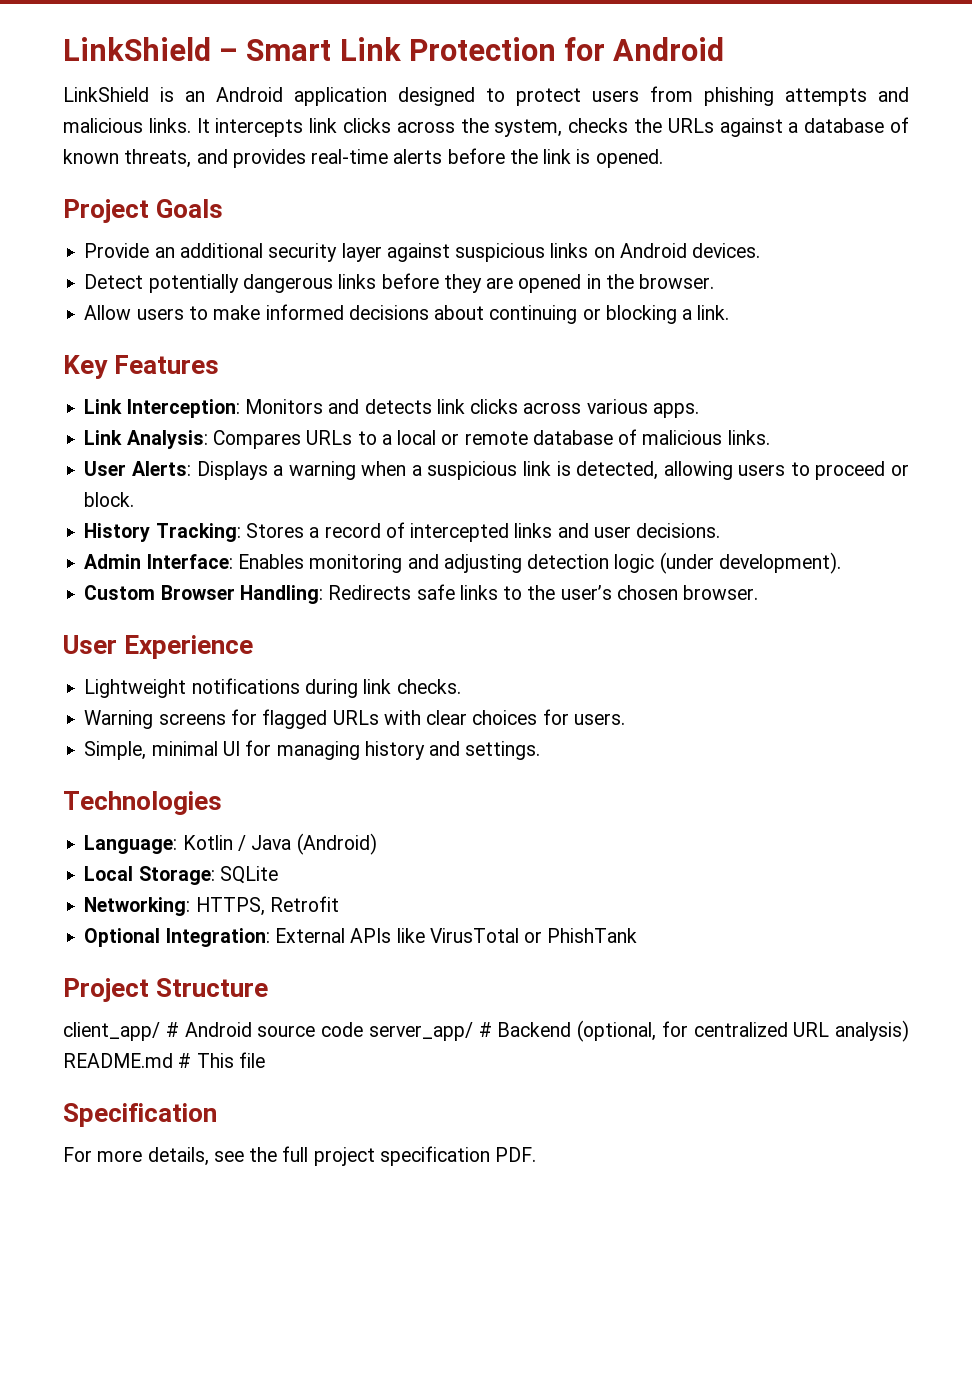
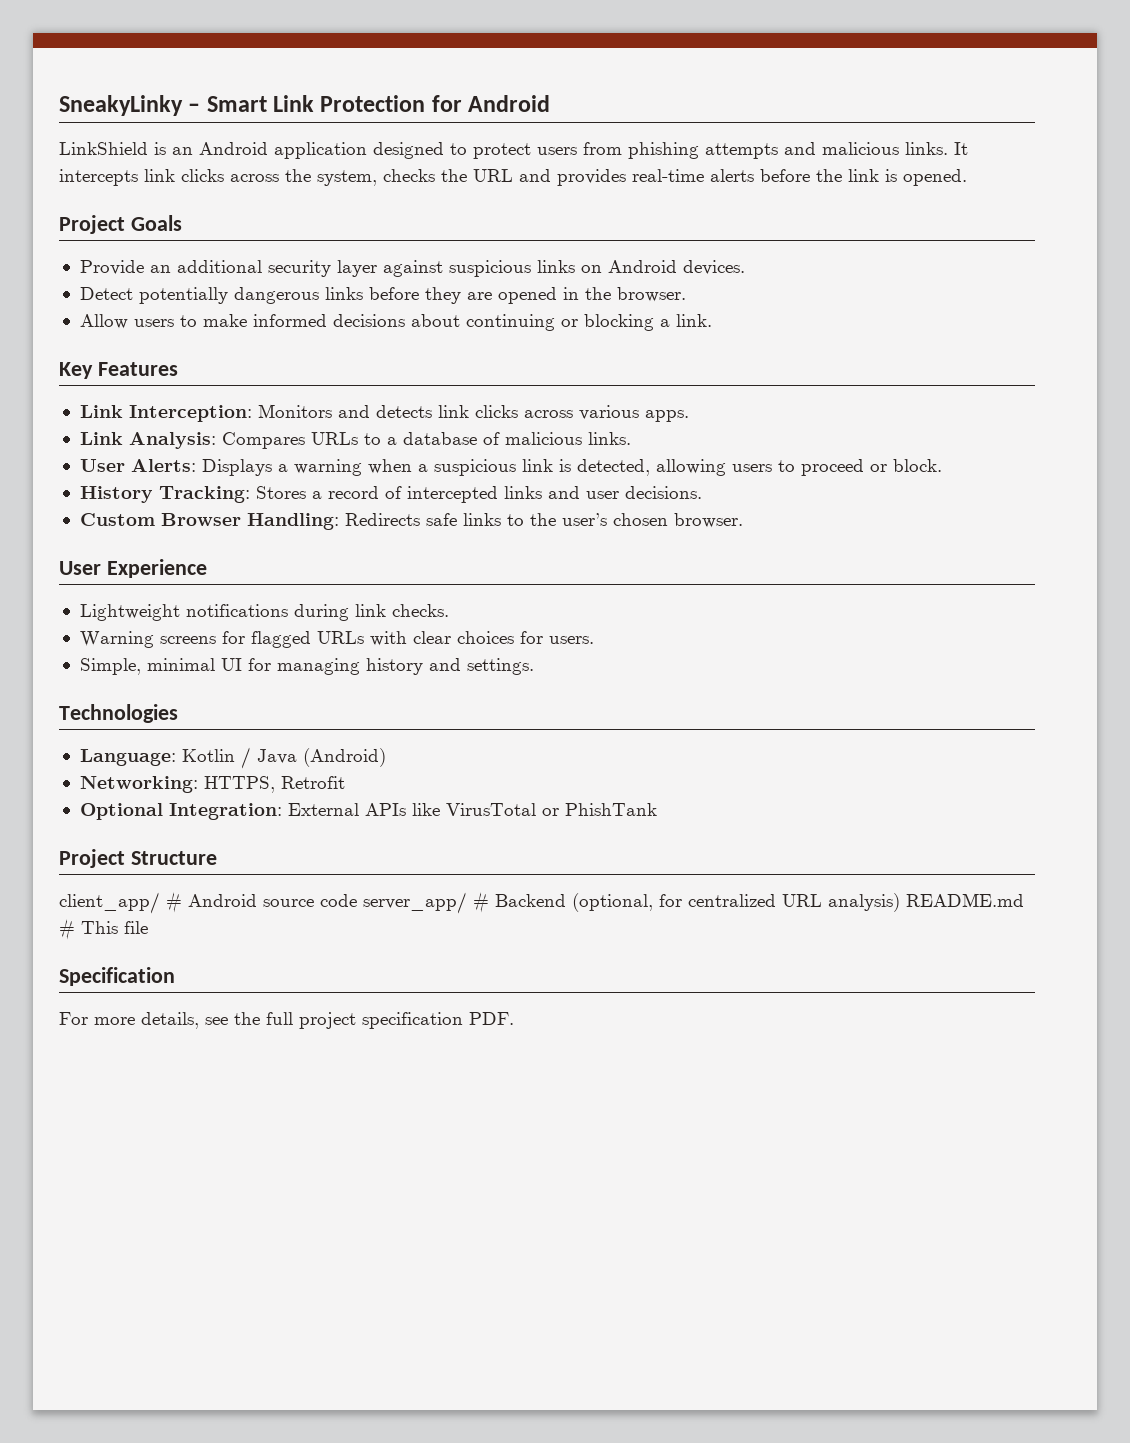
[63,37,211,61] LinkShield -> [59,95,183,116] SneakyLinky
[667,117,909,137] [63,149,192,168] URLs against a database of known threats, -> [473,169,513,182] URL
[397,430,528,445] local or remote -> (397, 441) none
[84,552,841,574] // Admin Interface: Enables monitoring and adjusting detection logic (under development). -> (702, 492) none
[84,866,278,885] // Local Storage: SQLite -> (386, 757) none

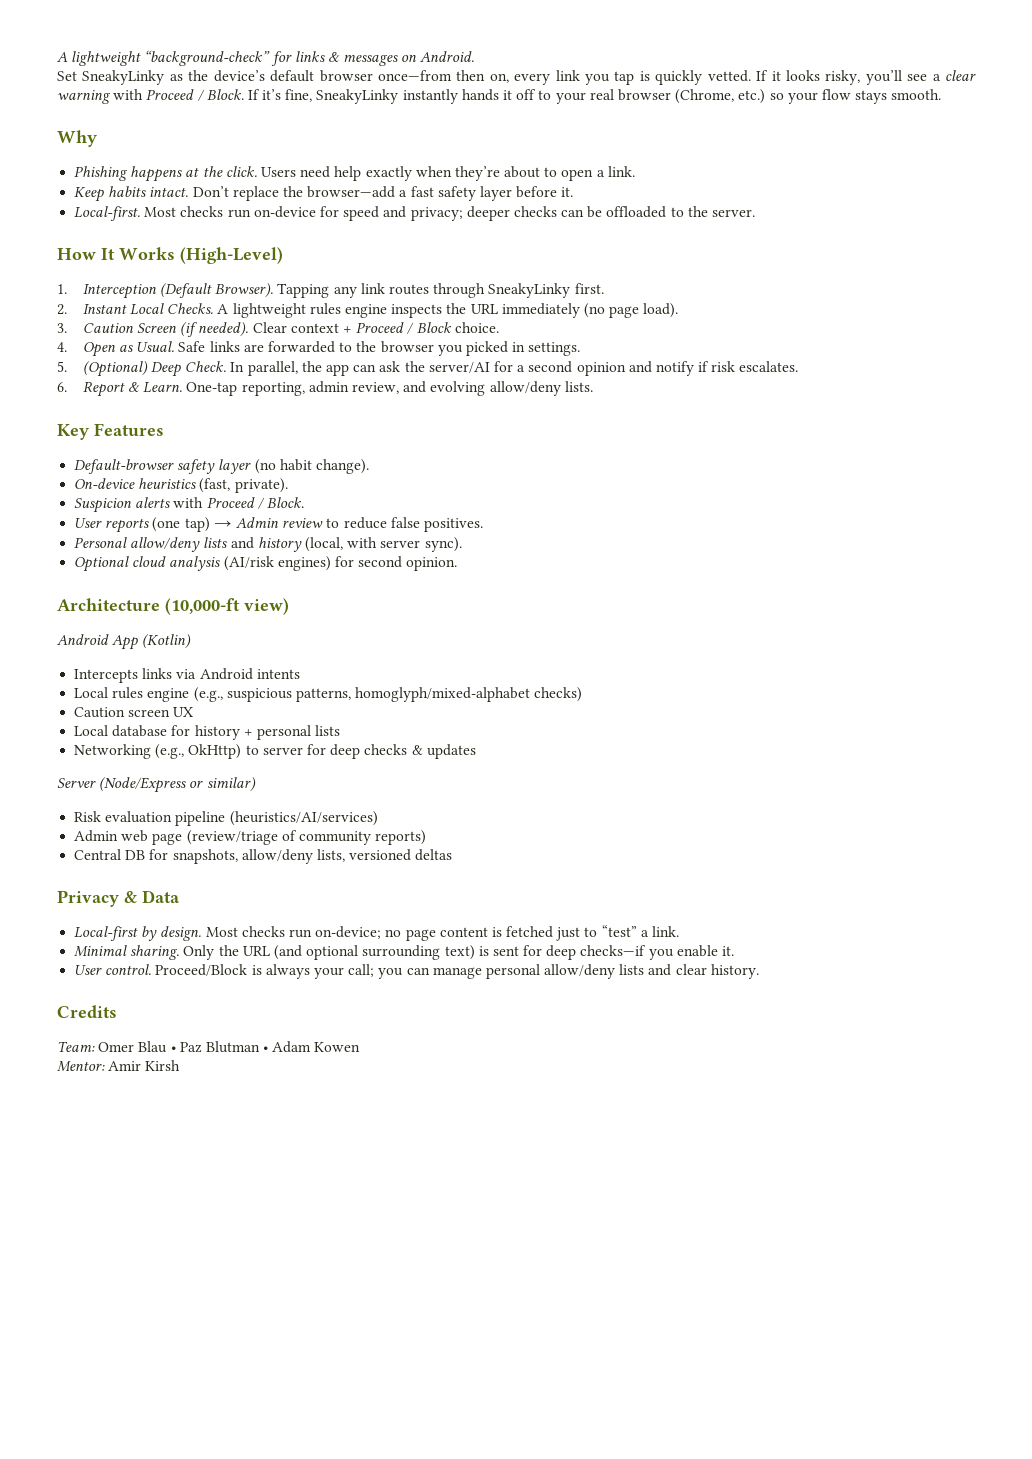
[59,95,551,116] [59,142,968,159] [59,169,967,186] [59,215,182,234] [79,260,745,277] [79,287,686,304] [79,314,712,331] [59,362,178,379] [79,404,689,422] [79,432,631,449] [79,459,942,476] [79,486,702,503] [79,513,743,530] [59,559,207,578] [79,604,449,621] [79,631,594,648] [79,658,534,675] [59,704,178,723] [79,747,386,769] [79,776,345,793] [79,803,657,820] [59,849,217,868] [59,892,1024,914] [59,919,148,940] [59,967,175,986] [59,1012,514,1029] SneakyLinky – Smart Link Protection for Android // LinkShield is an Android application designed to protect users from phishing attempts and malicious links. It intercepts link clicks across the system, checks the URL and provides real-time alerts before the link is opened. // Project Goals // Provide an additional security layer against suspicious links on Android devices. // Detect potentially dangerous links before they are opened in the browser. // Allow users to make informed decisions about continuing or blocking a link. // Key Features // Link Interception: Monitors and detects link clicks across various apps. // Link Analysis: Compares URLs to a database of malicious links. // User Alerts: Displays a warning when a suspicious link is detected, allowing users to proceed or block. // History Tracking: Stores a record of intercepted links and user decisions. // Custom Browser Handling: Redirects safe links to the user’s chosen browser. // User Experience // Lightweight notifications during link checks. // Warning screens for flagged URLs with clear choices for users. // Simple, minimal UI for managing history and settings. // Technologies // Language: Kotlin / Java (Android) // Networking: HTTPS, Retrofit // Optional Integration: External APIs like VirusTotal or PhishTank // Project Structure // client_app/ # Android source code server_app/ # Backend (optional, for centralized URL analysis) README.md # This file // Specification // For more details, see the full project specification PDF. -> [57,50,475,66] [57,70,976,85] [57,89,942,104] [57,130,97,147] [74,166,635,182] [74,186,574,202] [74,206,756,221] [57,247,283,264] [57,283,604,299] [57,303,679,318] [57,322,499,337] [57,341,581,357] [57,361,799,377] [57,381,593,397] [57,423,164,440] [74,459,369,474] [74,478,288,493] [74,497,304,513] [74,517,483,533] [74,537,462,552] [74,556,458,572] [57,598,289,615] [57,634,192,650] [74,668,300,683] [74,687,583,702] [74,707,194,718] [74,725,341,740] [74,744,476,759] [57,777,256,793] [74,811,378,826] [74,830,427,845] [74,849,453,864] [57,890,180,907] [74,925,680,941] [74,945,735,960] [74,964,759,979] [57,1005,117,1018] [57,1041,361,1053] [57,1060,181,1072] A lightweight “background-check” for links & messages on Android. // Set SneakyLinky as the device’s default browser once—from then on, every link you tap is quickly vetted. If it looks risky, you’ll see a clear warning with Proceed / Block. If it’s fine, SneakyLinky instantly hands it off to your real browser (Chrome, etc.) so your flow stays smooth. // Why // Phishing happens at the click. Users need help exactly when they’re about to open a link. // Keep habits intact. Don’t replace the browser—add a fast safety layer before it. // Local-first. Most checks run on-device for speed and privacy; deeper checks can be offloaded to the server. // How It Works (High-Level) // 1. Interception (Default Browser). Tapping any link routes through SneakyLinky first. // 2. Instant Local Checks. A lightweight rules engine inspects the URL immediately (no page load). // 3. Caution Screen (if needed). Clear context + Proceed / Block choice. // 4. Open as Usual. Safe links are forwarded to the browser you picked in settings. // 5. (Optional) Deep Check. In parallel, the app can ask the server/AI for a second opinion and notify if risk escalates. // 6. Report & Learn. One-tap reporting, admin review, and evolving allow/deny lists. // Key Features // Default-browser safety layer (no habit change). // On-device heuristics (fast, private). // Suspicion alerts with Proceed / Block. // User reports (one tap) → Admin review to reduce false positives. // Personal allow/deny lists and history (local, with server sync). // Optional cloud analysis (AI/risk engines) for second opinion. // Architecture (10,000-ft view) // Android App (Kotlin) // Intercepts links via Android intents // Local rules engine (e.g., suspicious patterns, homoglyph/mixed-alphabet checks) // Caution screen UX // Local database for history + personal lists // Networking (e.g., OkHttp) to server for deep checks & updates // Server (Node/Express or similar) // Risk evaluation pipeline (heuristics/AI/services) // Admin web page (review/triage of community reports) // Central DB for snapshots, allow/deny lists, versioned deltas // Privacy & Data // Local-first by design. Most checks run on-device; no page content is fetched just to “test” a link. // Minimal sharing. Only the URL (and optional surrounding text) is sent for deep checks—if you enable it. // User control. Proceed/Block is always your call; you can manage personal allow/deny lists and clear history. // Credits // Team: Omer Blau • Paz Blutman • Adam Kowen // Mentor: Amir Kirsh

